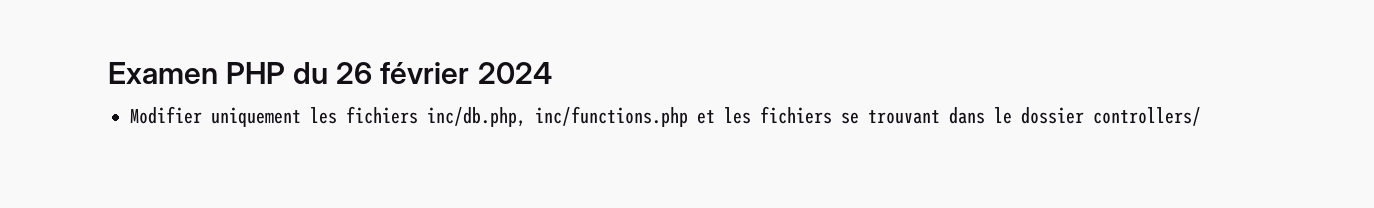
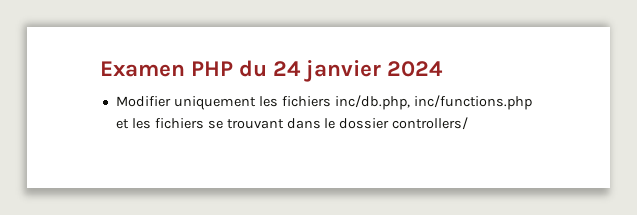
[336,62,470,84] 26 février -> [273,60,382,82] 24 janvier

